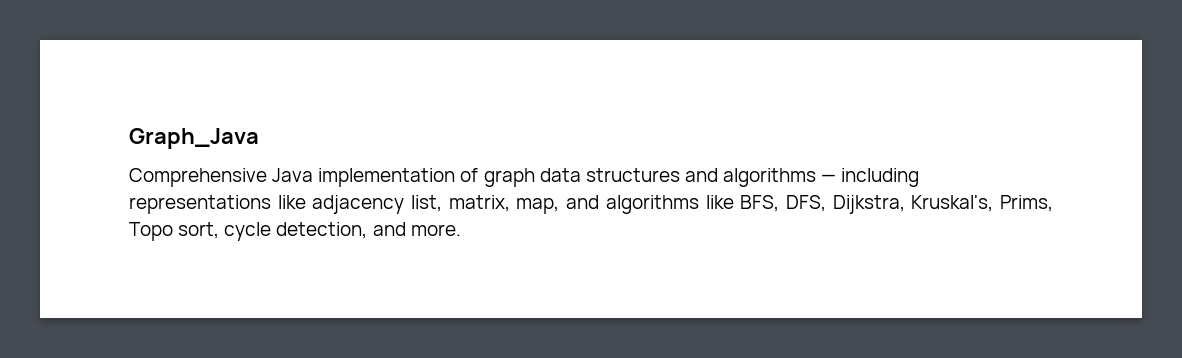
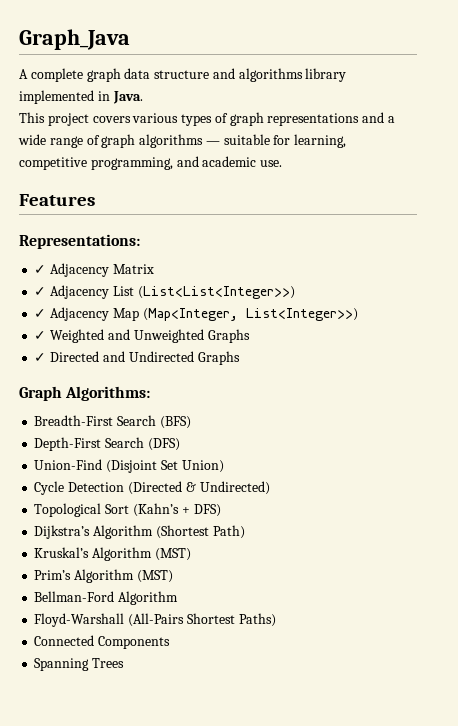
[129,168,920,187] [129,195,1054,214] [129,222,461,241] Comprehensive Java implementation of graph data structures and algorithms — including representations like adjacency list, matrix, map, and algorithms like BFS, DFS, Dijkstra, Kruskal's, Prims, Topo sort, cycle detection, and more. -> [19,68,347,82] [19,90,143,104] [19,112,396,126] [18,134,347,148] [19,156,283,170] [19,194,95,206] [19,234,140,249] [34,263,154,277] [34,285,295,299] [34,307,358,321] [34,329,250,343] [34,351,240,365] [19,386,151,401] [34,415,191,429] [34,437,180,451] [34,459,224,473] [34,481,270,495] [34,503,221,517] [34,525,245,539] [34,547,191,561] [34,569,173,583] [34,591,179,605] [34,613,276,627] [34,635,171,649] [34,658,125,671] A complete graph data structure and algorithms library implemented in Java. // This project covers various types of graph representations and a wide range of graph algorithms — suitable for learning, competitive programming, and academic use. // Features // Representations: // ✓ Adjacency Matrix // ✓ Adjacency List (List<List<Integer>>) // ✓ Adjacency Map (Map<Integer, List<Integer>>) // ✓ Weighted and Unweighted Graphs // ✓ Directed and Undirected Graphs // Graph Algorithms: // Breadth-First Search (BFS) // Depth-First Search (DFS) // Union-Find (Disjoint Set Union) // Cycle Detection (Directed & Undirected) // Topological Sort (Kahn’s + DFS) // Dijkstra’s Algorithm (Shortest Path) // Kruskal’s Algorithm (MST) // Prim’s Algorithm (MST) // Bellman-Ford Algorithm // Floyd-Warshall (All-Pairs Shortest Paths) // Connected Components // Spanning Trees

